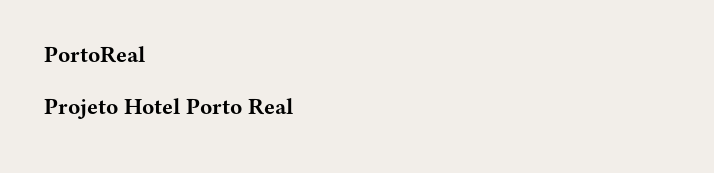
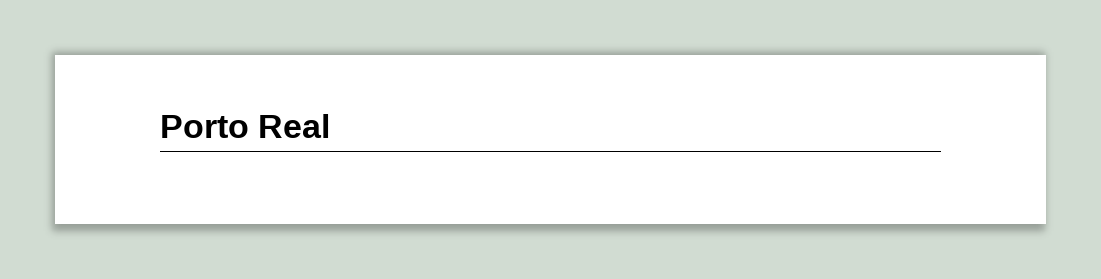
[44,46,146,63] [44,98,182,119] PortoReal // Projeto Hotel -> (160, 126) none

